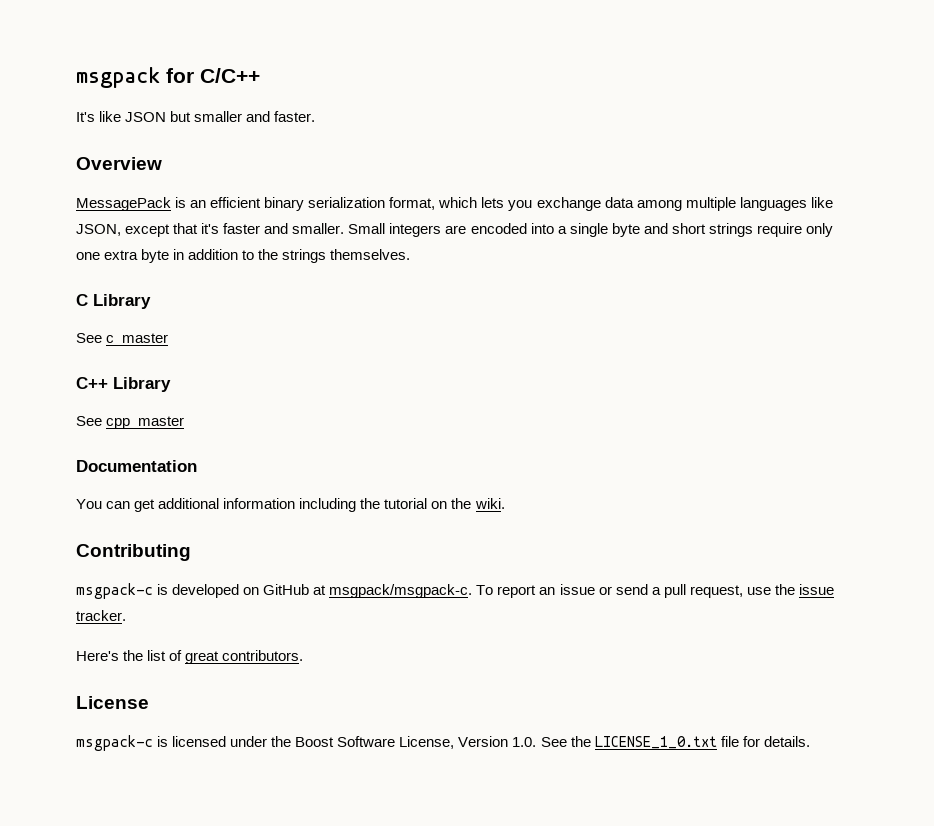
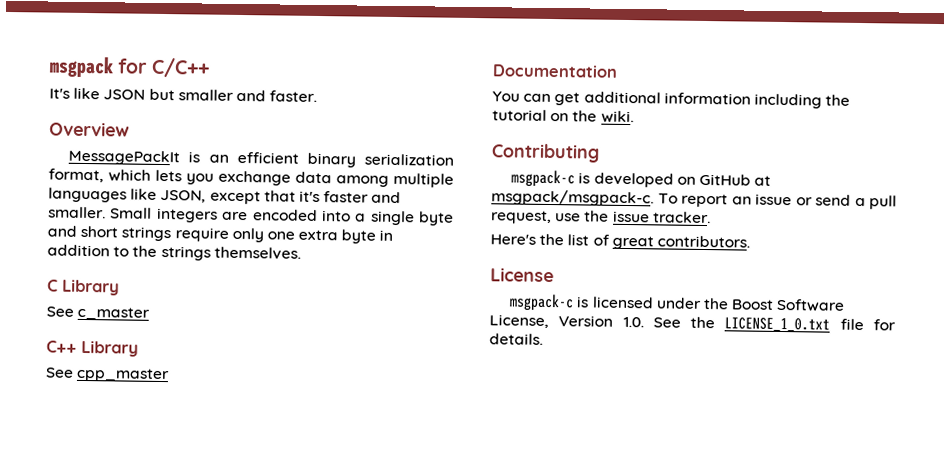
[76,197,171,211] MessagePack -> [68,149,181,166] MessagePackIt

